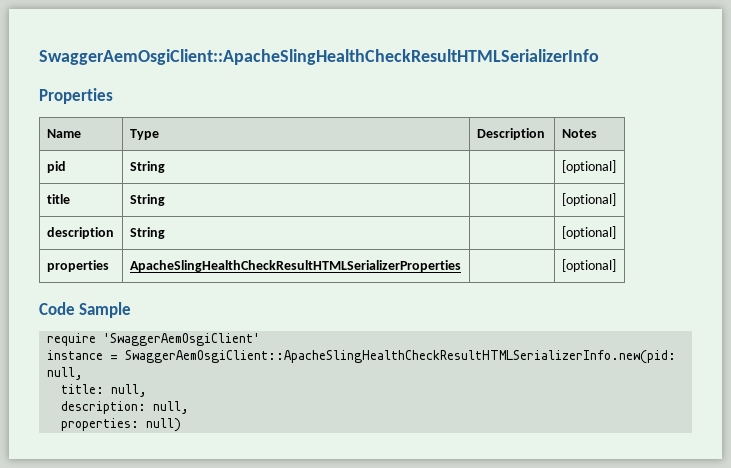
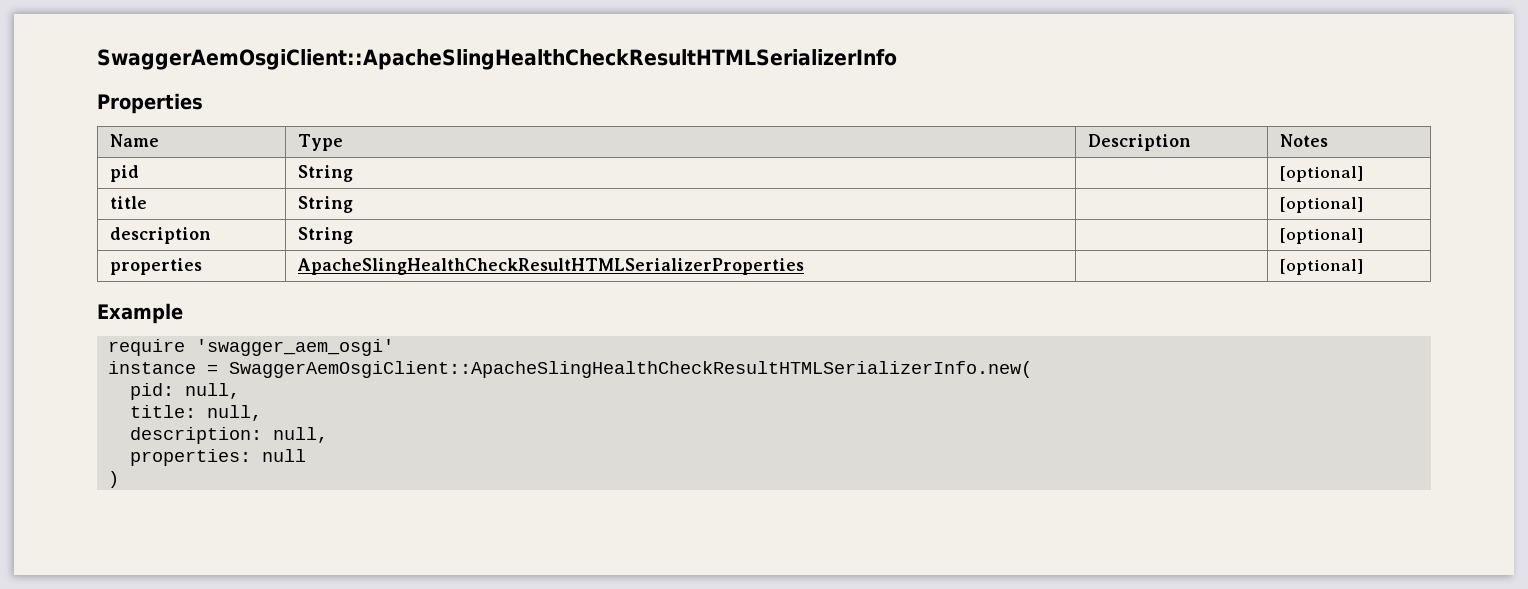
[39,302,132,318] Code Sample -> [97,303,183,324] Example
[103,333,261,346] 'SwaggerAemOsgiClient' -> [195,339,394,356] 'swagger_aem_osgi'
[125,350,677,364] SwaggerAemOsgiClient::ApacheSlingHealthCheckResultHTMLSerializerInfo.new(pid: -> [228,361,1032,378] [129,383,174,400] SwaggerAemOsgiClient::ApacheSlingHealthCheckResultHTMLSerializerInfo.new( // pid:
[146,418,182,432] null) -> [261,449,306,462] [107,471,119,488] null // )

